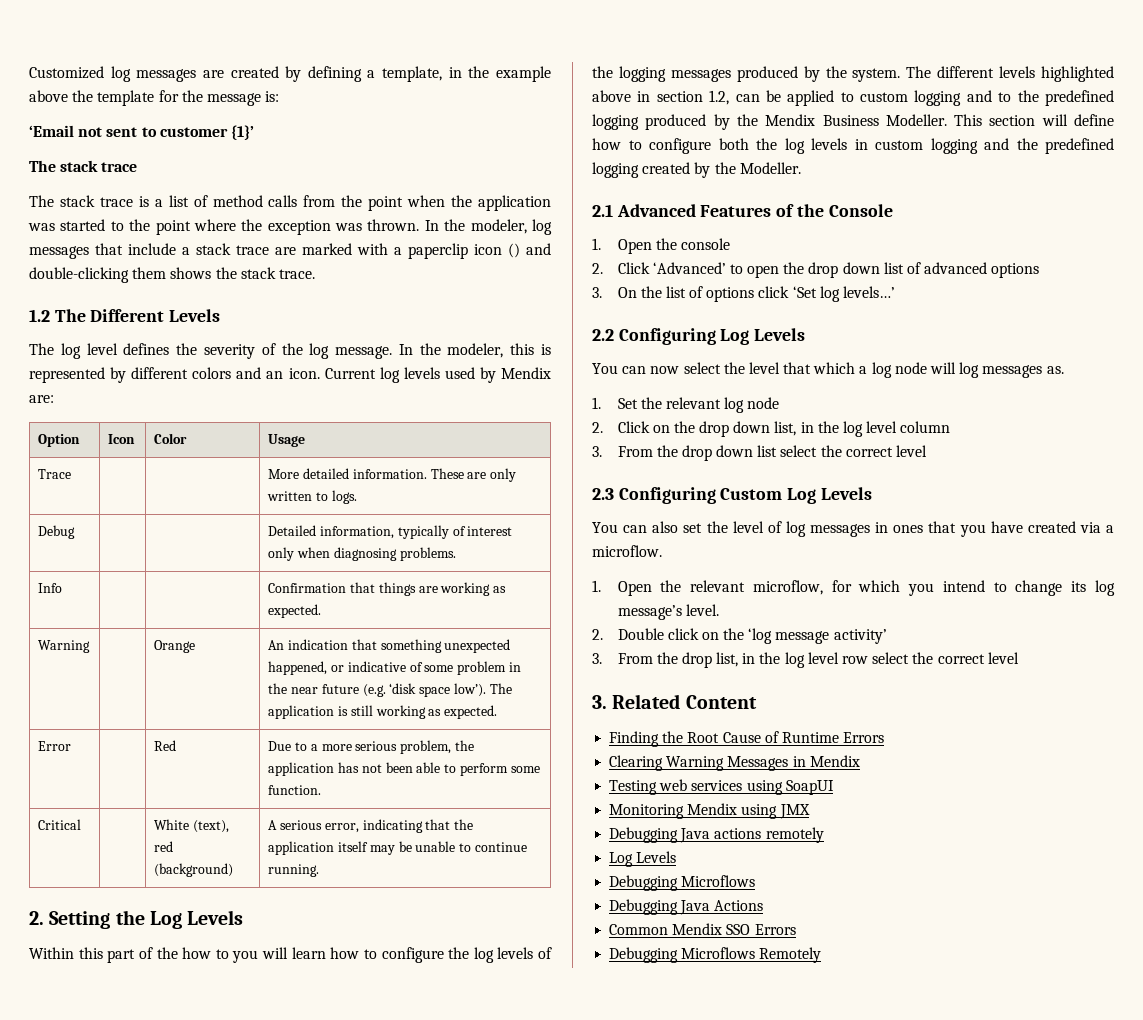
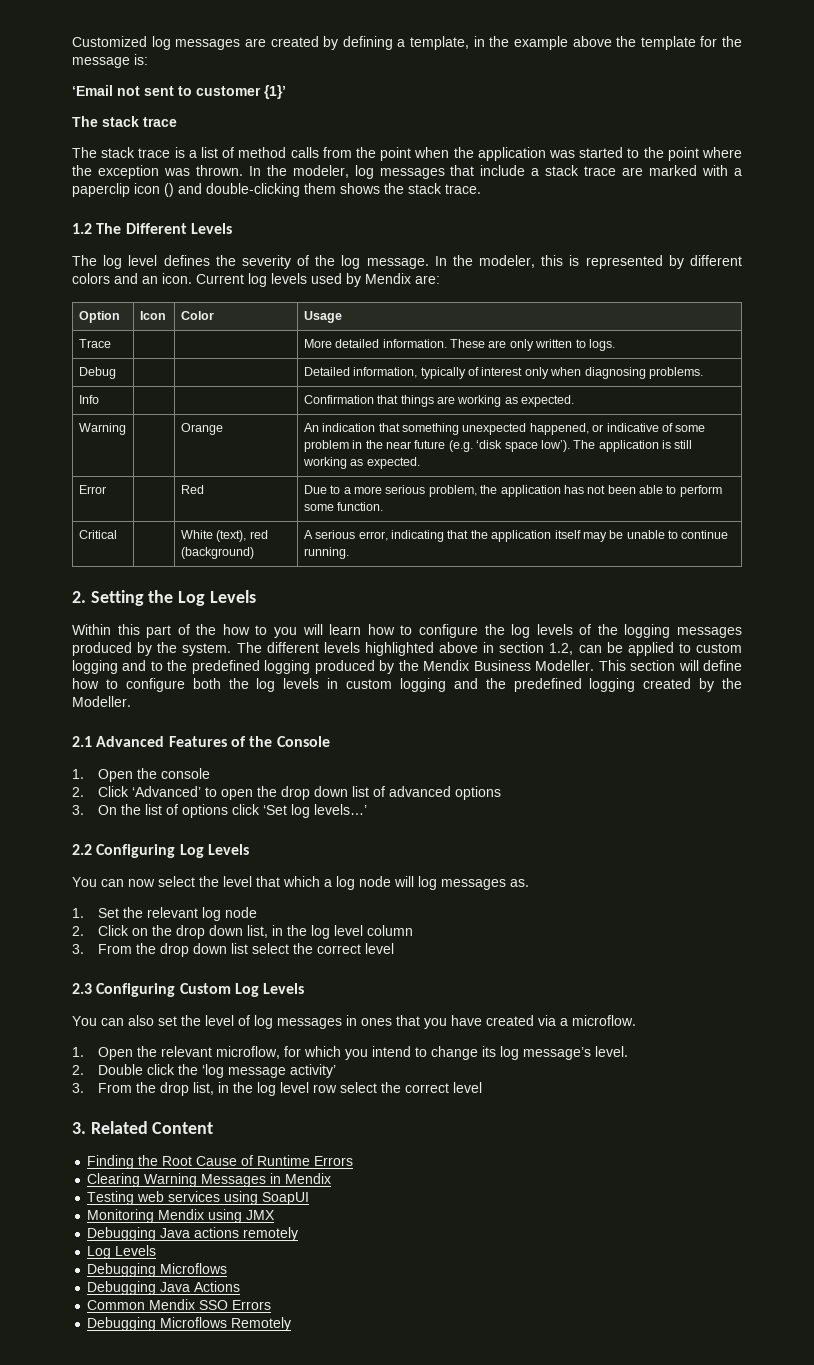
[701,632,719,640] on -> (176, 1069) none

